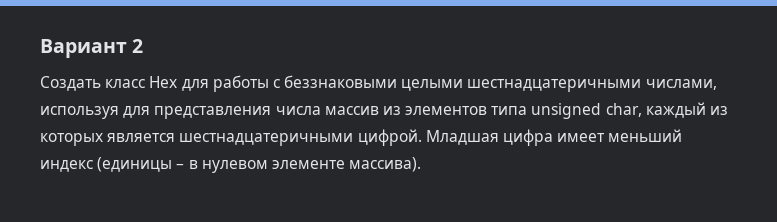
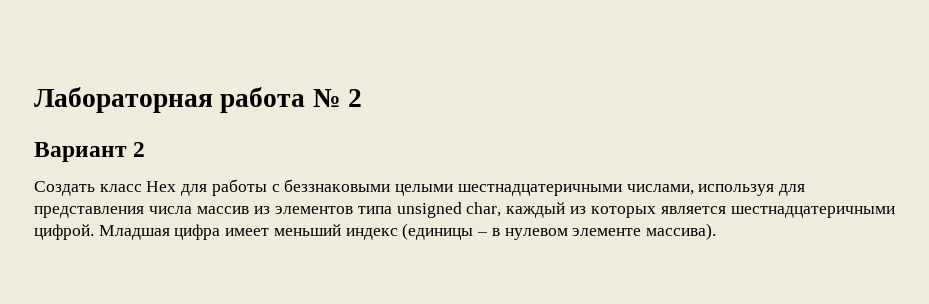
(40, 48) none -> [34,87,363,113] Лабораторная работа № 2 //

